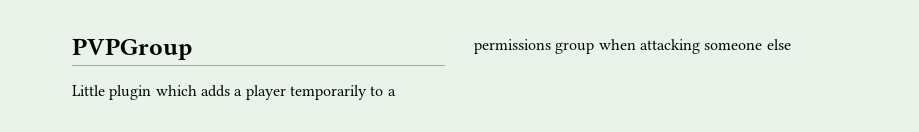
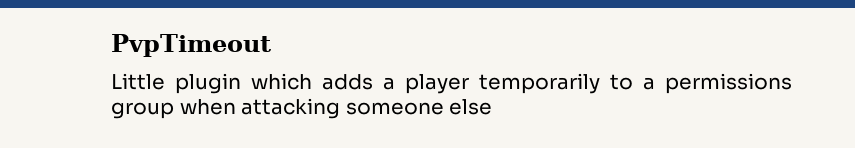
[72,38,193,60] PVPGroup -> [111,34,271,57] PvpTimeout

